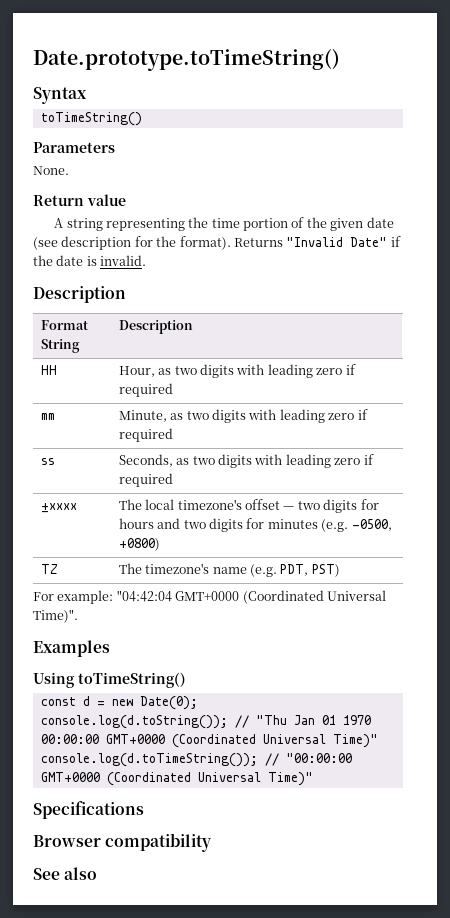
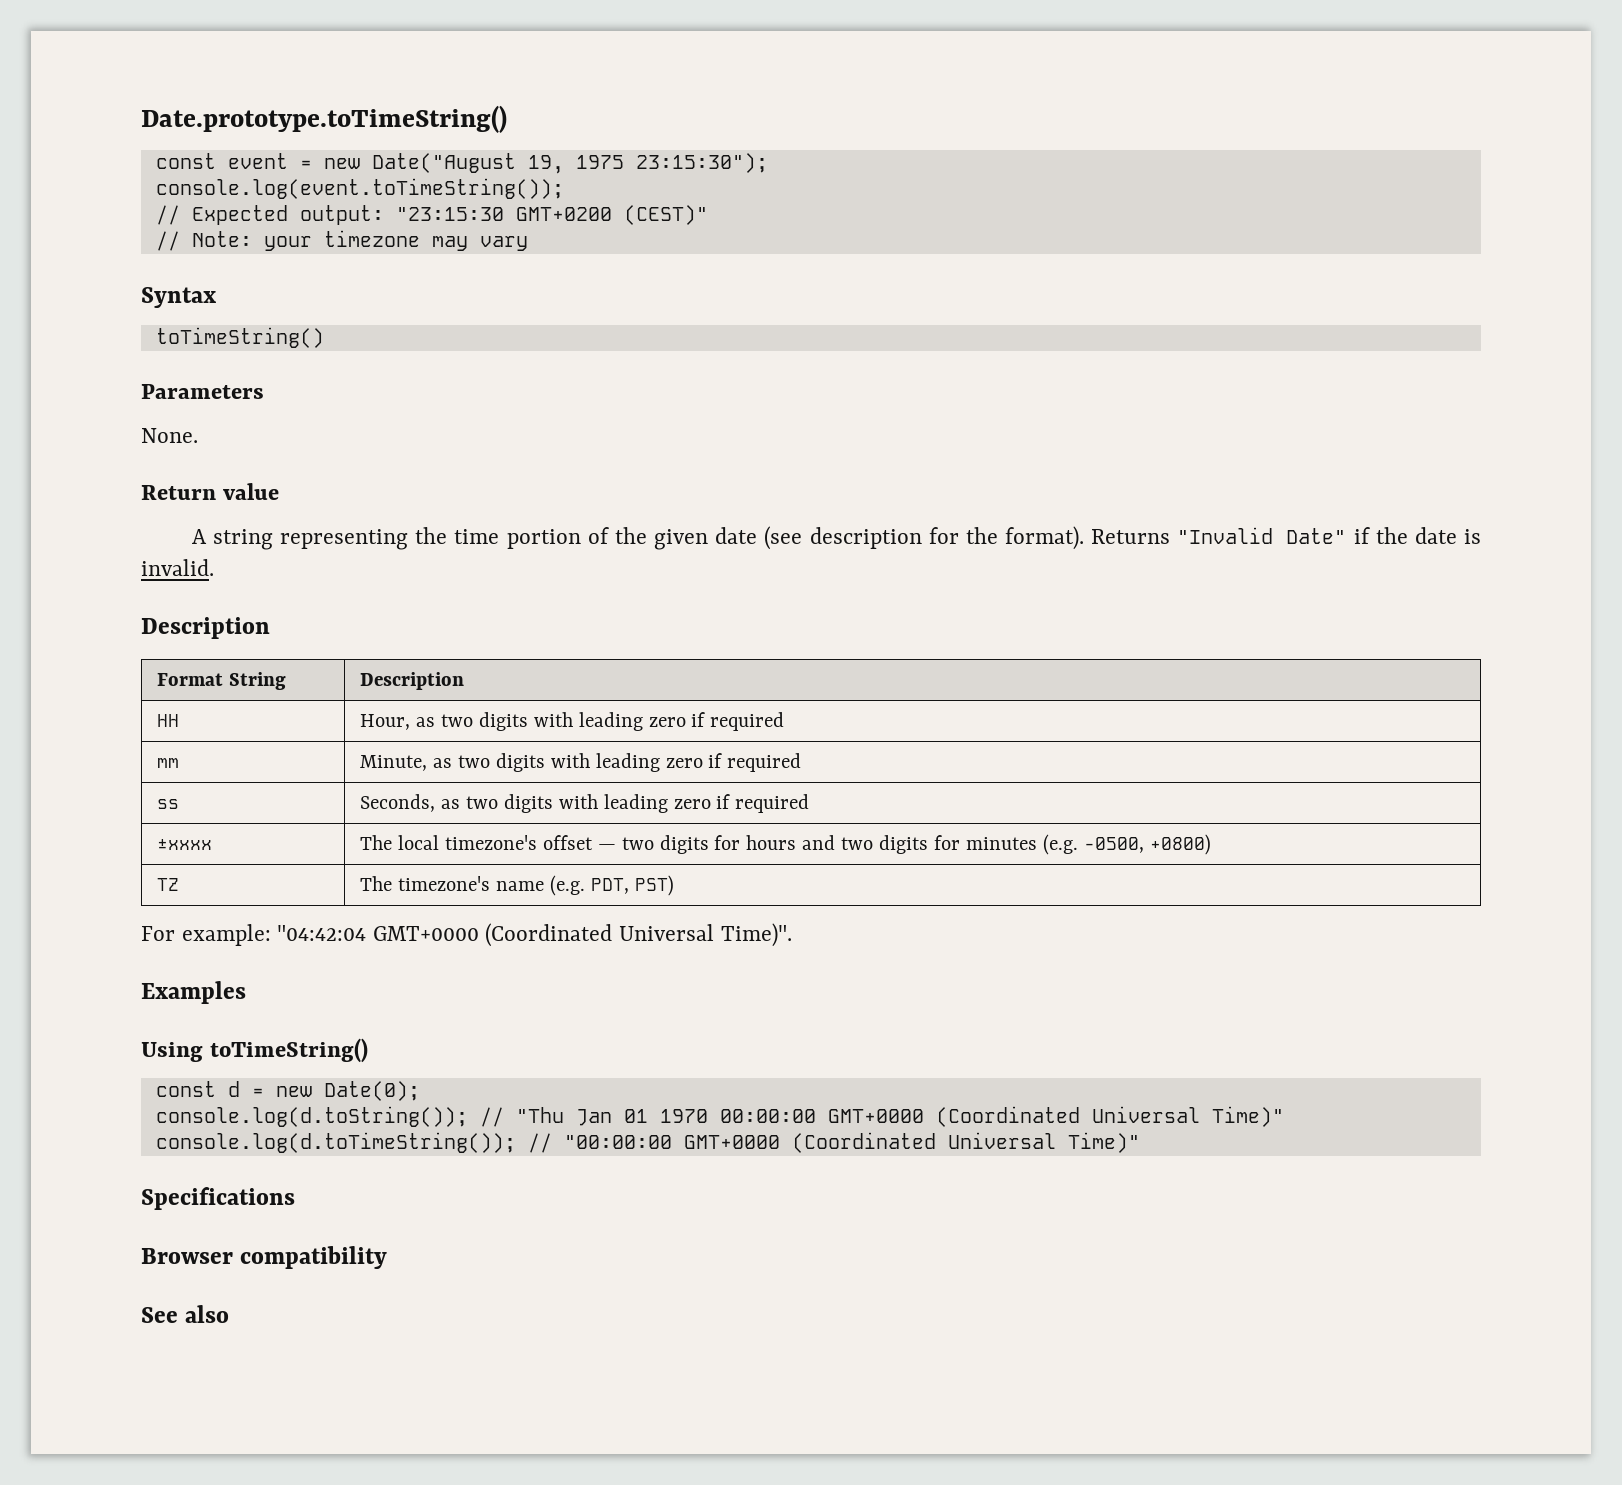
(340, 60) none -> [155,153,768,174] [155,178,564,199] [155,205,708,225] [155,230,528,251] // const event = new Date("August 19, 1975 23:15:30"); // console.log(event.toTimeString()); // // Expected output: "23:15:30 GMT+0200 (CEST)" // // Note: your timezone may vary

